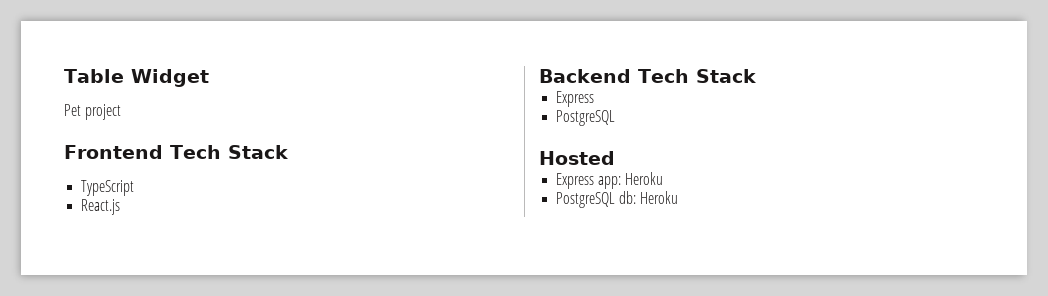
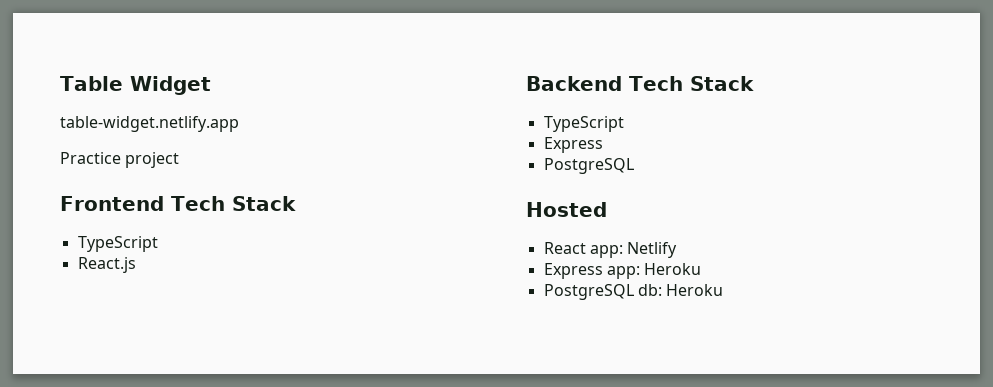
[64,104,81,116] Pet -> [60,116,239,132] [60,152,121,164] table-widget.netlify.app // Practice
(756, 76) none -> [543,116,624,132] // TypeScript
(615, 158) none -> [543,242,678,258] // React app: Netlify

